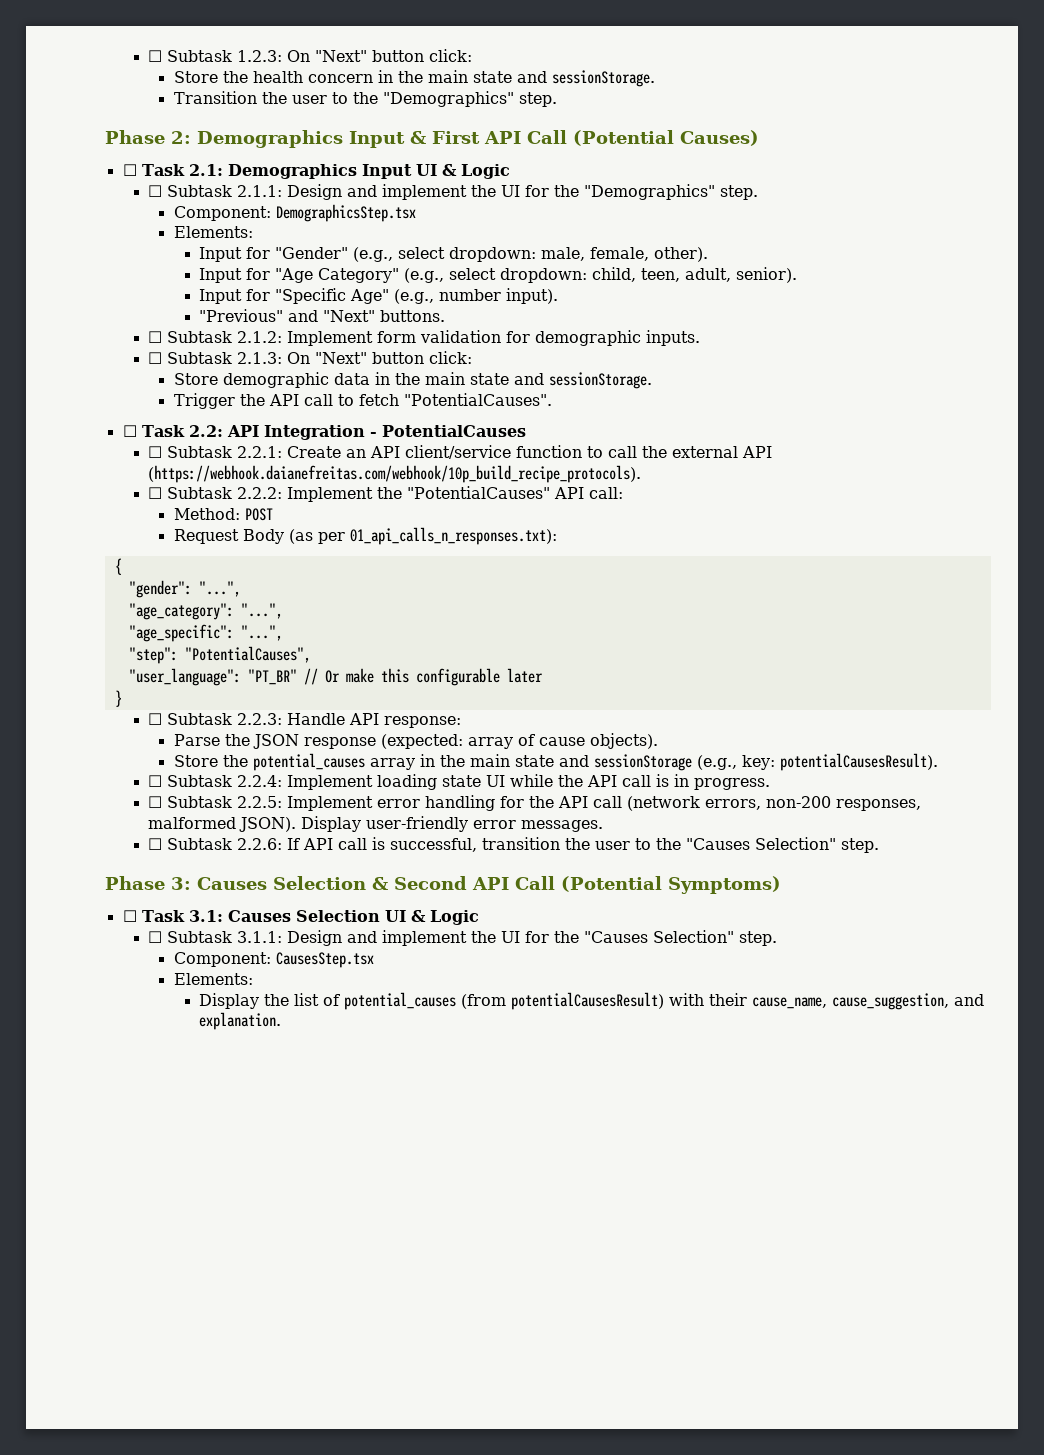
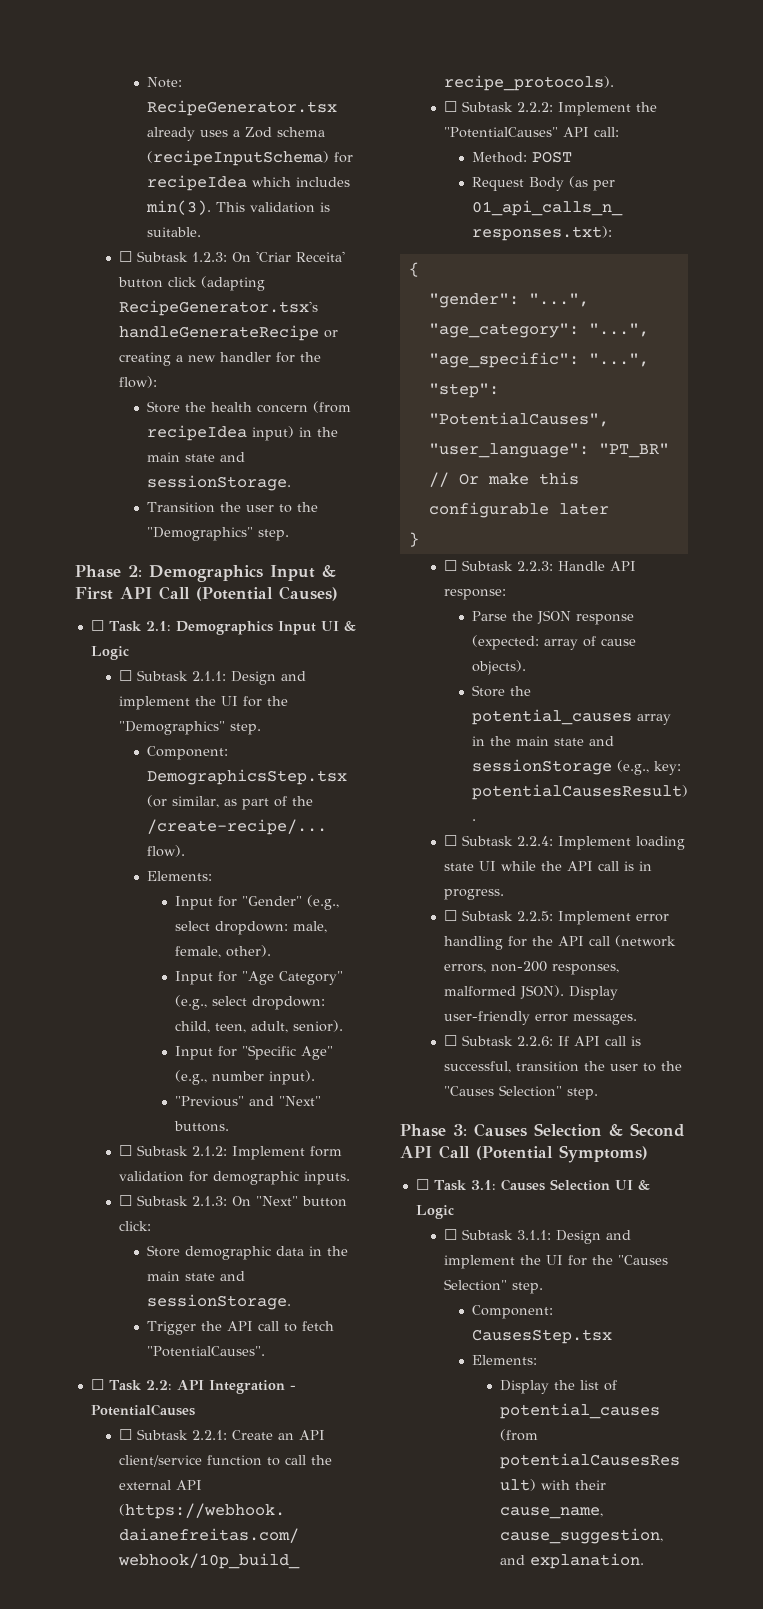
[148,49,473,62] ☐ Subtask 1.2.3: On "Next" button click: -> [146,77,182,88] [146,100,337,116] [146,127,325,141] [146,150,353,166] [146,175,350,191] [145,200,330,215] [146,227,201,237] [118,251,345,262] [117,276,265,291] [118,300,318,316] [118,325,338,341] [118,352,321,366] [118,376,157,388] Note: RecipeGenerator.tsx already uses a Zod schema (recipeInputSchema) for recipeIdea which includes min(3). This validation is suitable. // ☐ Subtask 1.2.3: On 'Criar Receita' button click (adapting RecipeGenerator.tsx's handleGenerateRecipe or creating a new handler for the flow):
(373, 78) none -> [312,401,351,413] [146,425,294,441] (from recipeIdea input)
(416, 213) none -> [146,795,313,810] [146,819,327,835] [146,845,185,857] (or similar, as part of the /create-recipe/... flow).

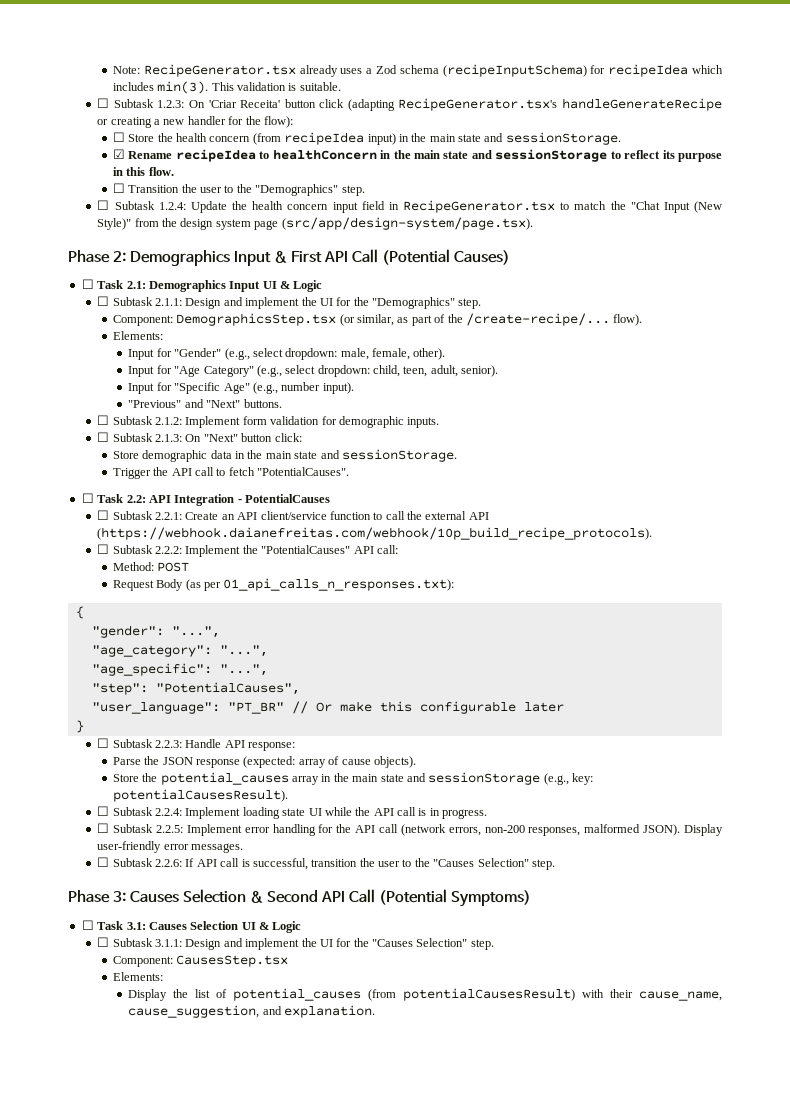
(157, 382) none -> [112,132,125,142] ☐
(291, 483) none -> [112,149,722,162] [112,167,174,176] [112,183,125,193] ☑ Rename recipeIdea to healthConcern in the main state and sessionStorage to reflect its purpose in this flow. // ☐
(289, 535) none -> [97,200,723,213] [97,217,533,230] // ☐ Subtask 1.2.4: Update the health concern input field in RecipeGenerator.tsx to match the "Chat Input (New Style)" from the design system page (src/app/design-system/page.tsx).

